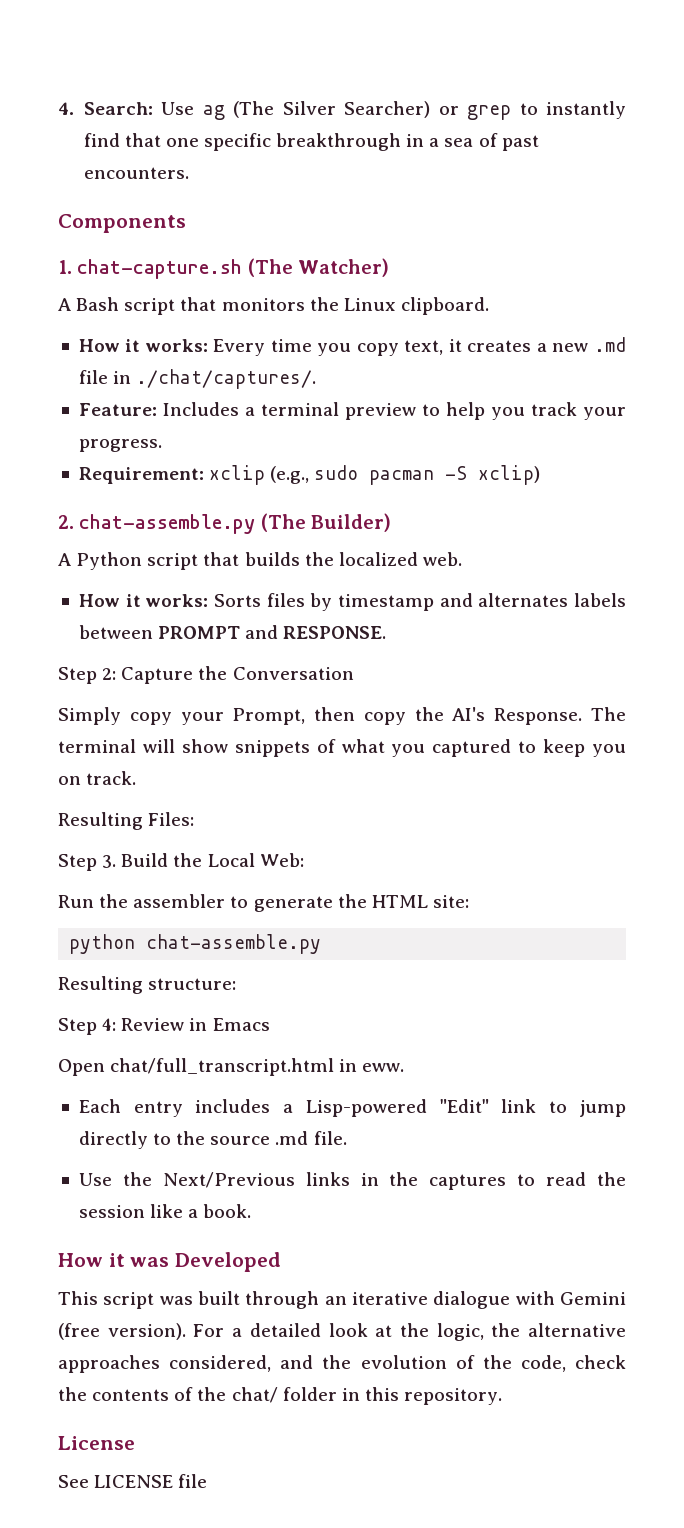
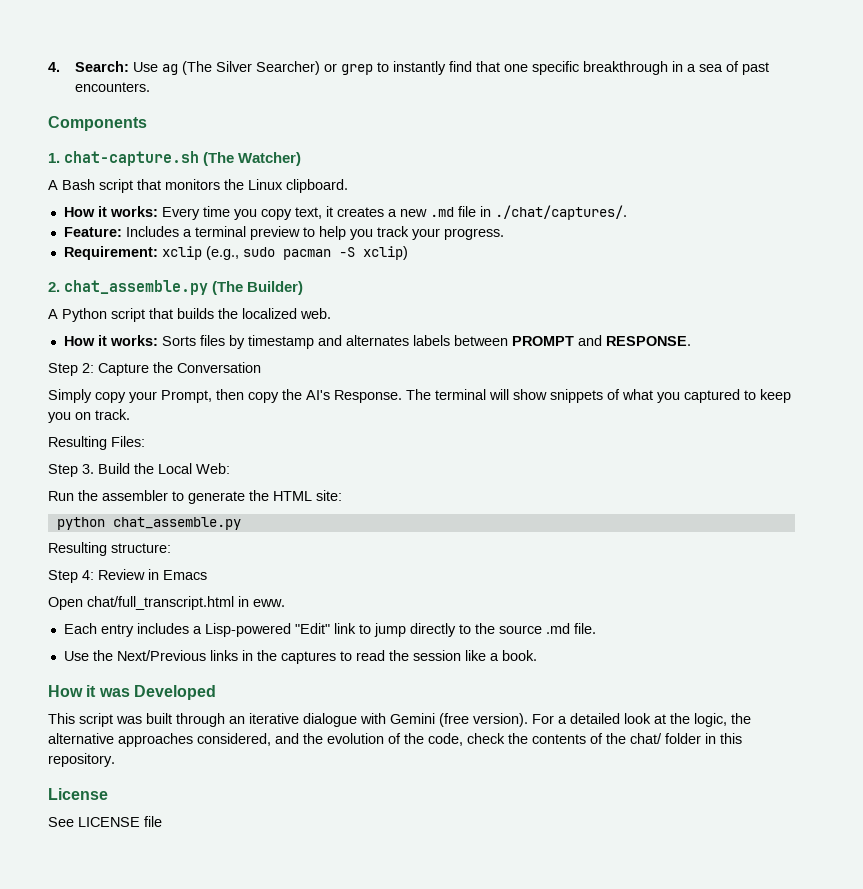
[79,514,256,534] chat-assemble.py -> [64,280,209,295] chat_assemble.py
[146,934,322,954] chat-assemble.py -> [112,517,241,530] chat_assemble.py

